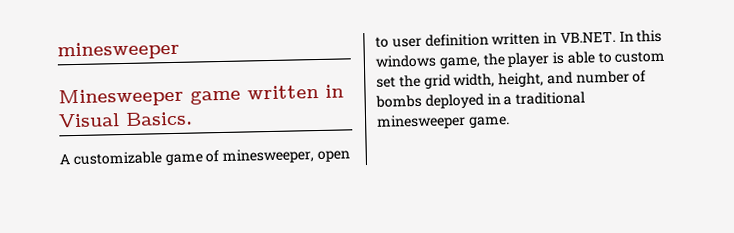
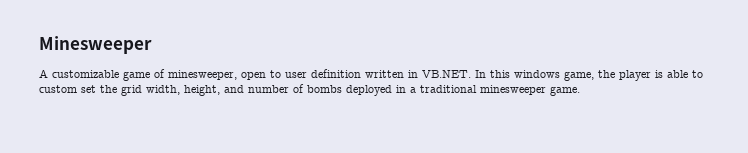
[57,40,180,61] minesweeper // -> (39, 45) none
[190,84,344,105] [58,111,193,128] game written in Visual Basics. -> (152, 45) none

